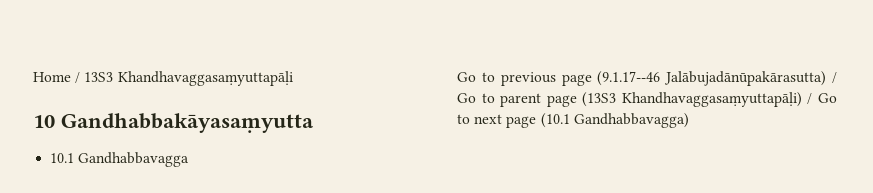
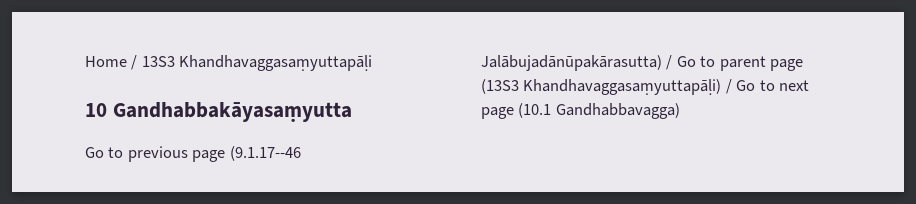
[50,152,190,167] // 10.1 Gandhabbavagga -> (352, 112) none

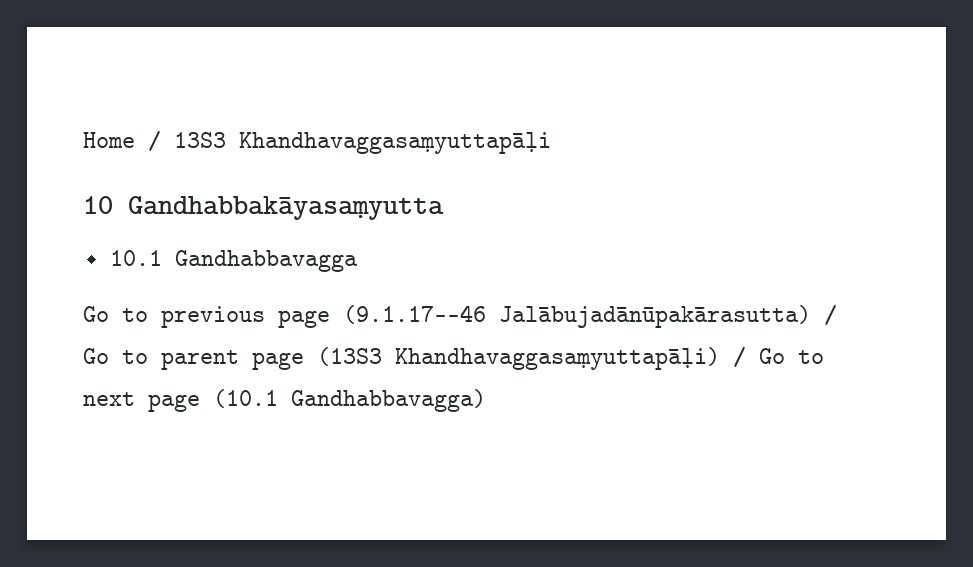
(352, 112) none -> [109,250,358,272] // 10.1 Gandhabbavagga

